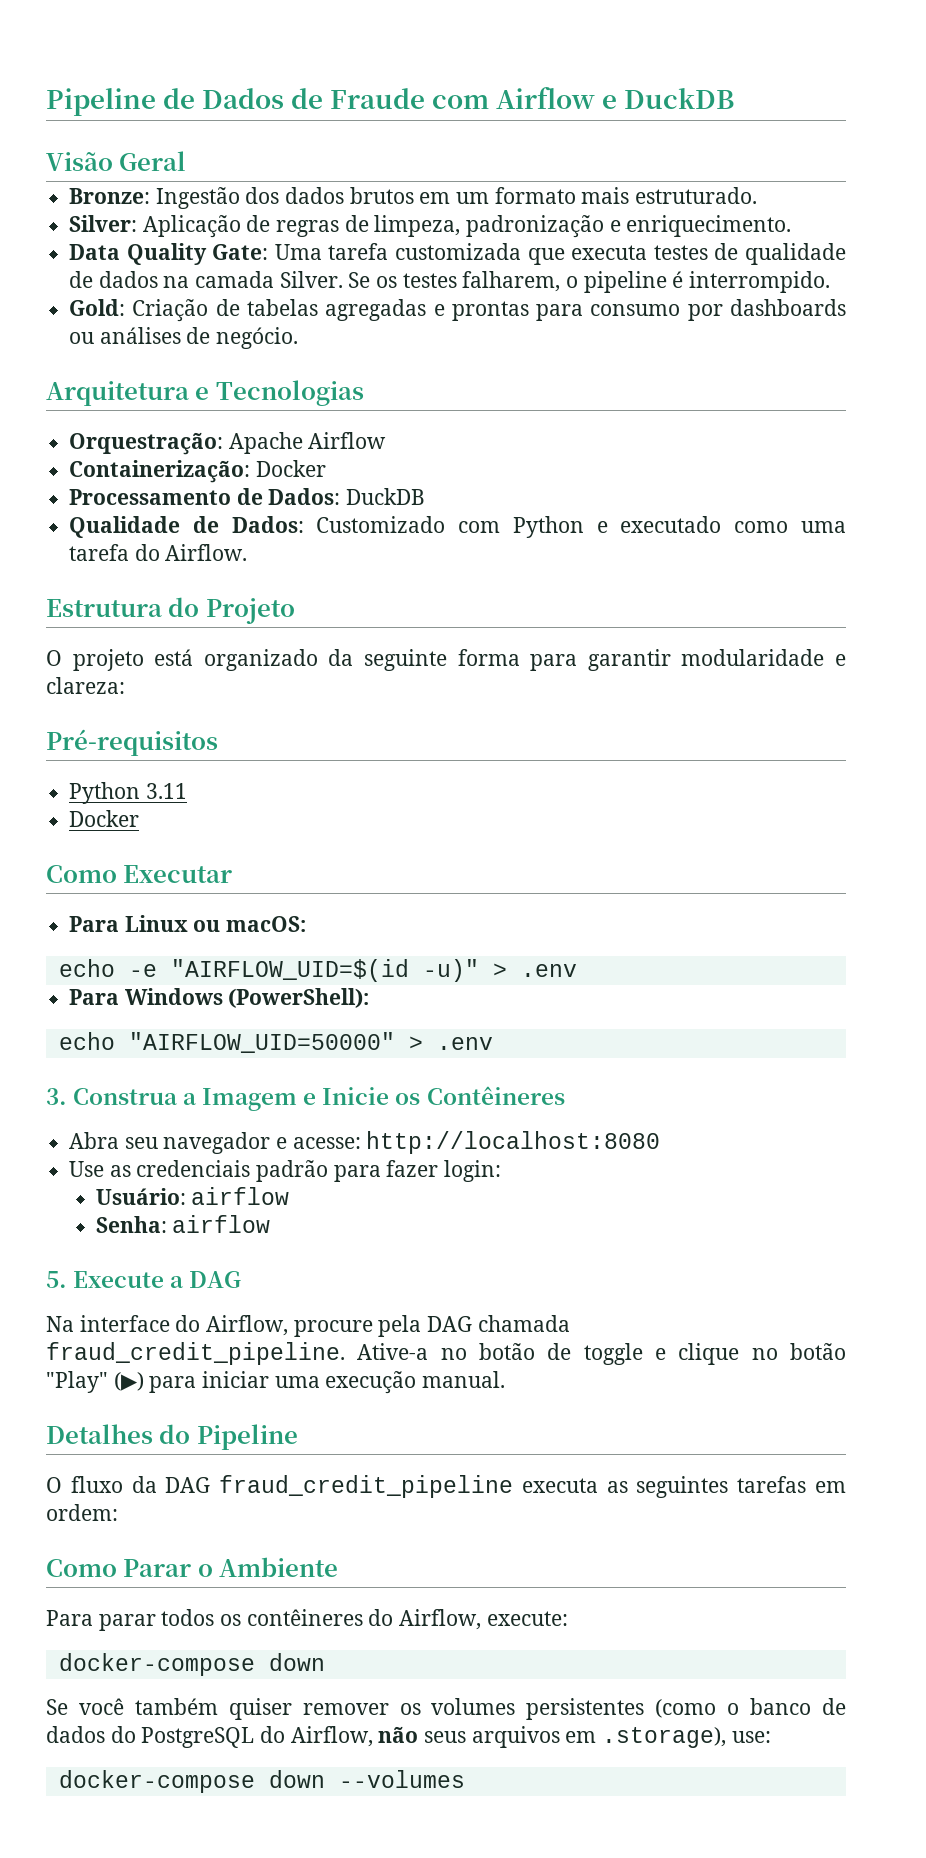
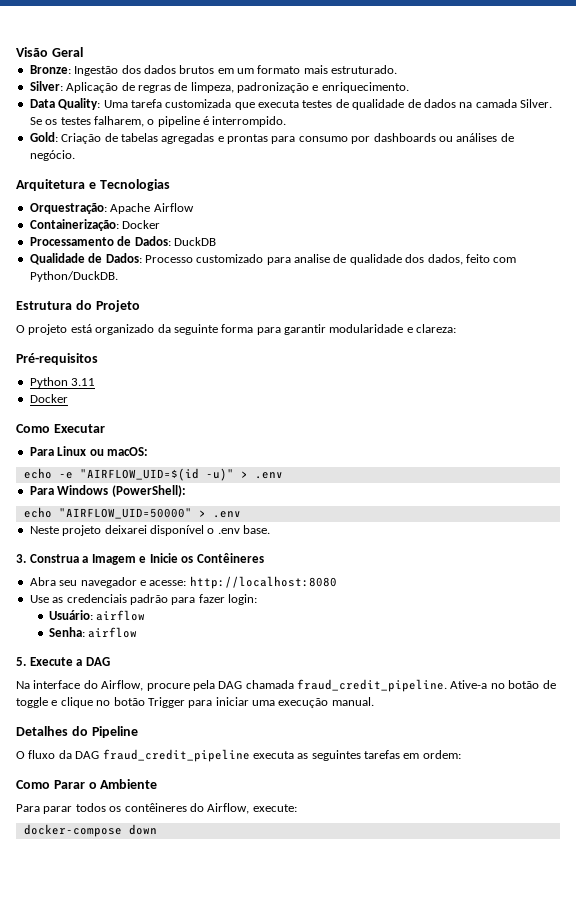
[46,87,735,116] Pipeline de Dados de Fraude com Airflow e DuckDB // -> (16, 52) none
[126,243,269,265] Quality Gate: -> [58,98,101,110] Quality:
[316,516,846,538] [69,544,248,561] Customizado com Python e executado como uma tarefa do Airflow. -> [144,254,517,265] [29,271,118,282] Processo customizado para analise de qualidade dos dados, feito com Python/DuckDB.
(493, 1043) none -> [29,525,270,536] // Neste projeto deixarei disponível o .env base.
[46,1371,144,1393] "Play" (▶) -> [147,697,185,708] Trigger
[46,1698,846,1720] [46,1726,771,1748] [58,1770,465,1793] // Se você também quiser remover os volumes persistentes (como o banco de dados do PostgreSQL do Airflow, não seus arquivos em .storage), use: // docker-compose down --volumes -> (157, 829) none

